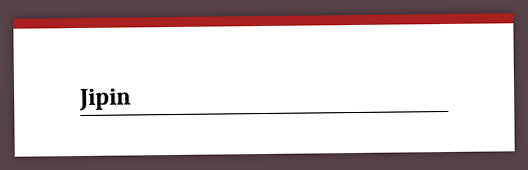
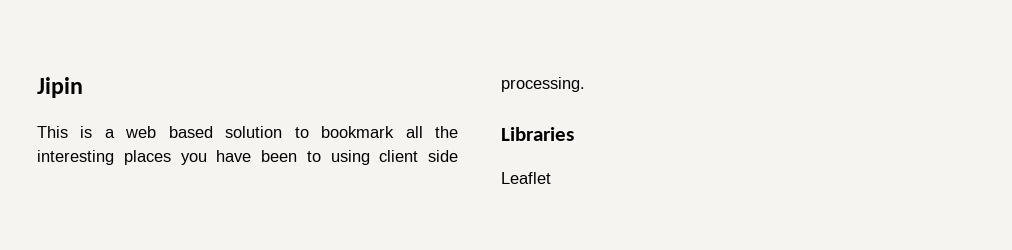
(132, 100) none -> [37,126,459,138] [37,150,458,165] [501,77,585,92] [501,127,574,141] [501,172,551,184] // This is a web based solution to bookmark all the interesting places you have been to using client side processing. // Libraries // Leaflet

